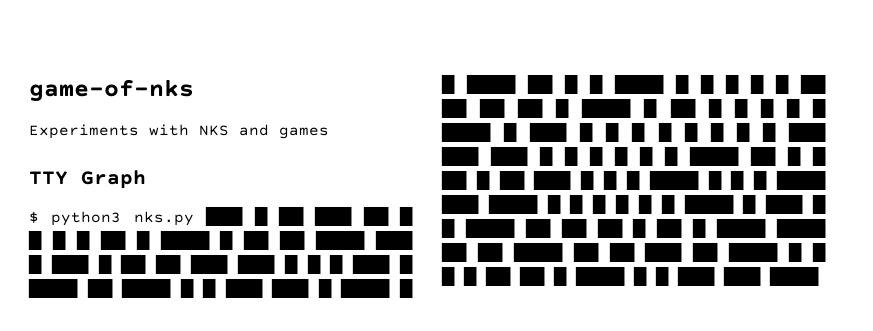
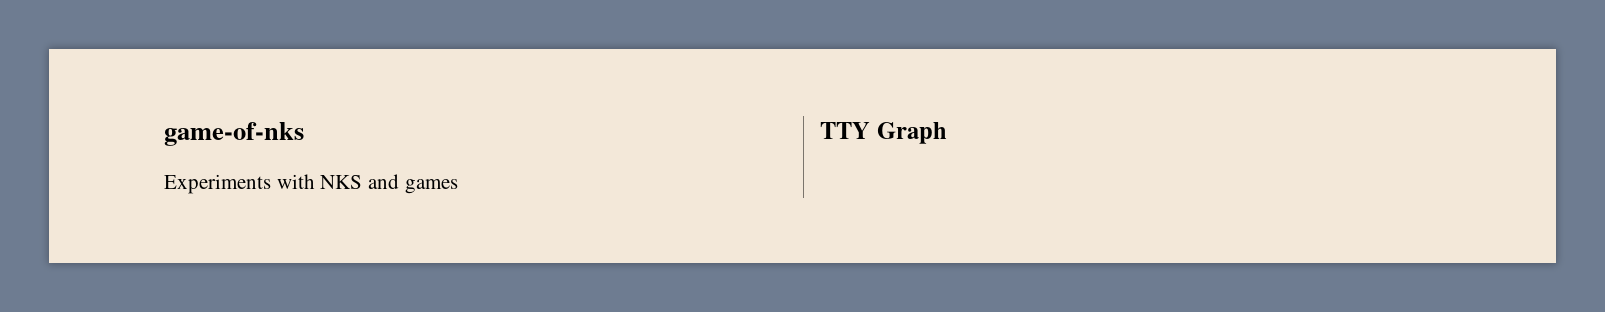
[29,206,413,226] [28,230,413,250] [28,254,413,274] [28,278,413,298] [441,74,826,94] [441,98,826,118] [441,122,826,142] [441,146,826,166] [441,170,826,190] [441,194,826,214] [441,218,826,238] [441,242,826,262] [441,266,819,286] // $ python3 nks.py ███ █ ██ ███ ██ █ █ █ █ ██ █ ████ █ ██ ██ ████ ███ █ ███ █ ██ ██ ███ ███ █ █ █ ███ █ ████ ██ ████ █ █ ███ ███ █ ████ █ █ ████ ██ █ █ ████ █ █ █ █ █ ██ ██ ██ ██ █ ████ █ ██ █ █ █ █ █ ████ █ ███ █ █ █ █ █ █ █ █ ███ ███ ███ █ █ █ █ █ █ ████ ██ █ █ ██ █ ██ ███ █ █ █ ████ █ █ █ ████ ███ ████ █ █ █ █ █ █ ████ █ ███ █ █ ████ ██ ██ ██ █ ██ █ ████ ████ ██ ██ ████ ██ ██ ███ ██ ████ █ █ █ █ ██ ██ █ ████ █ █ ███ ███ ████ -> (947, 133) none

